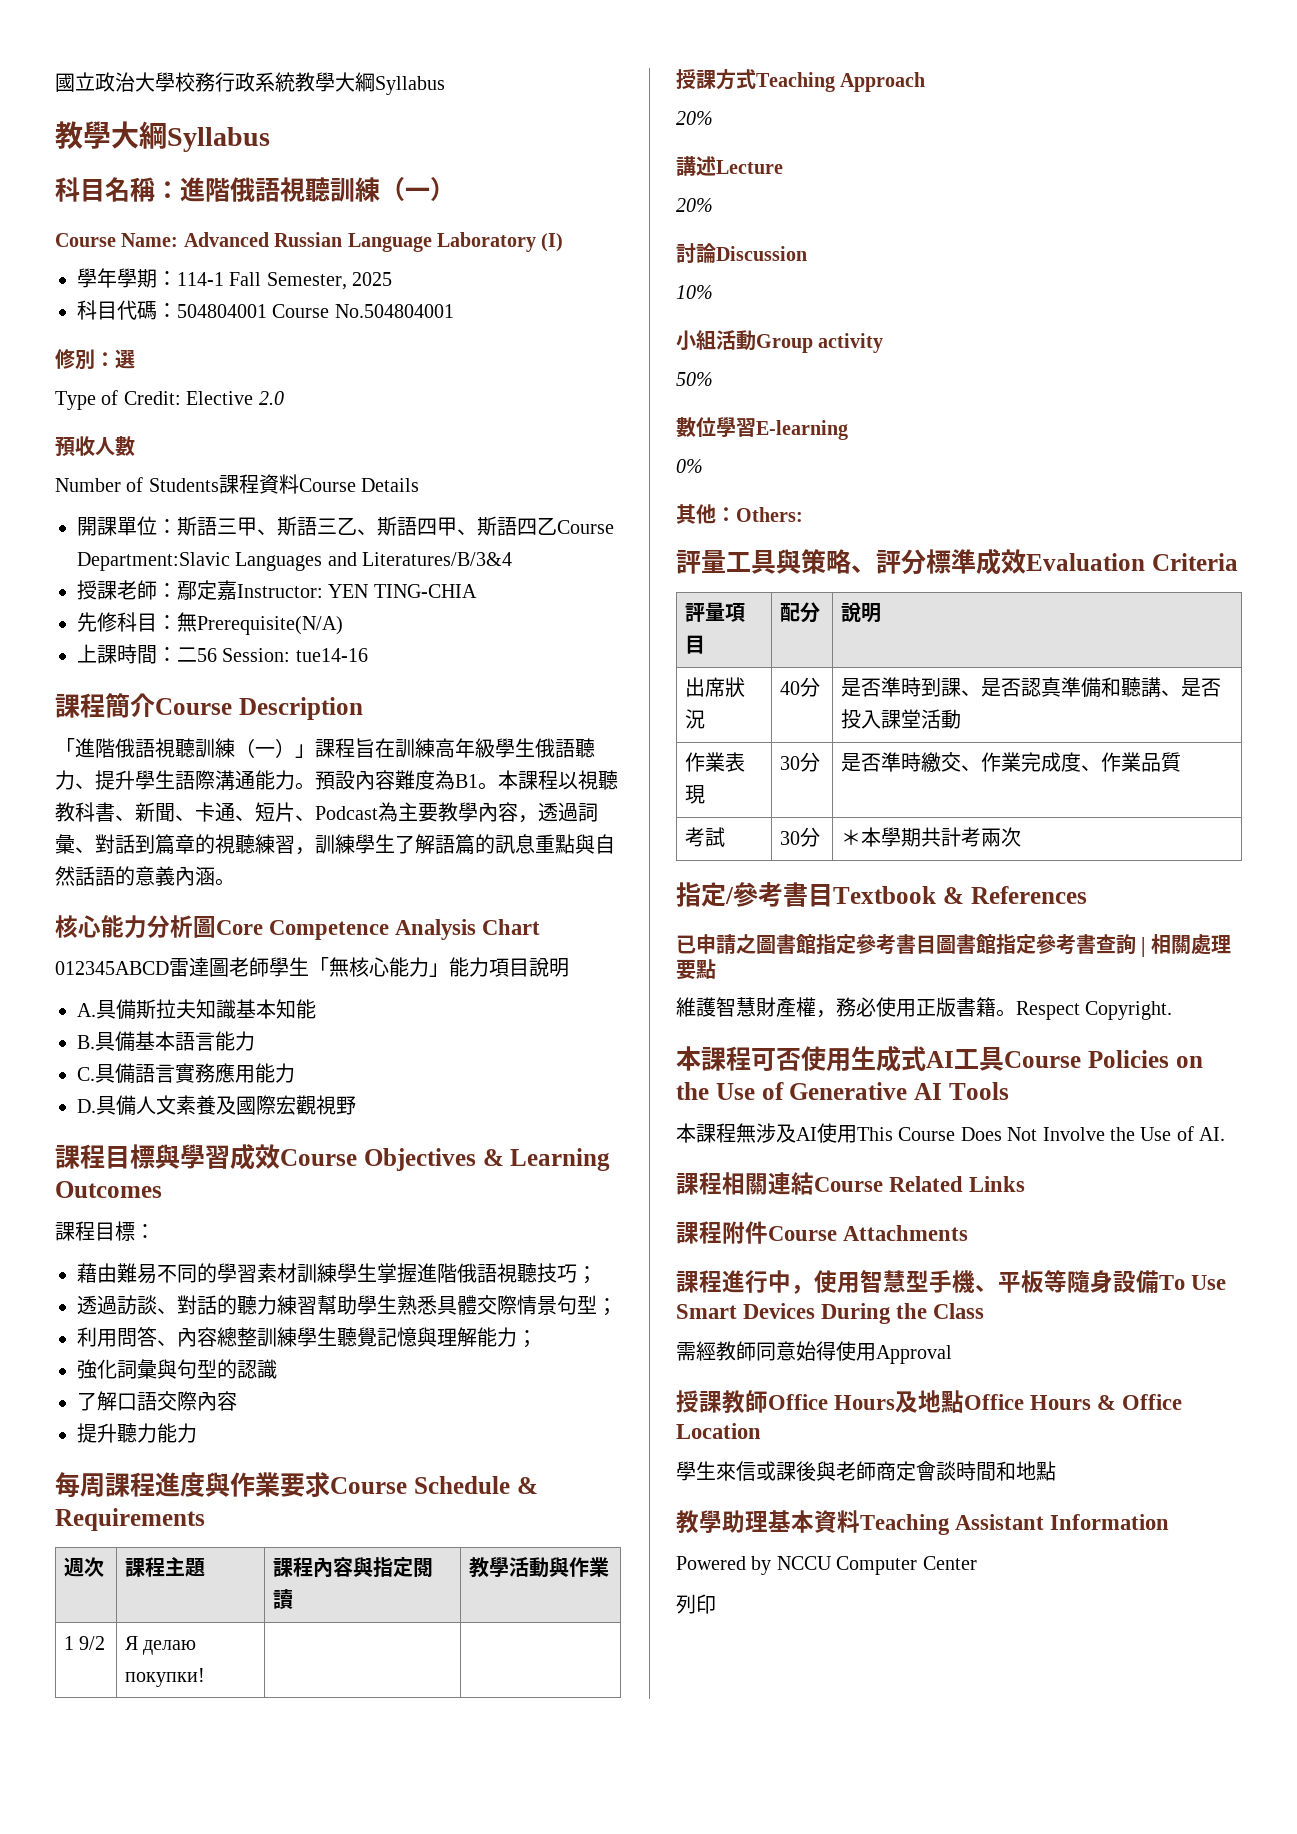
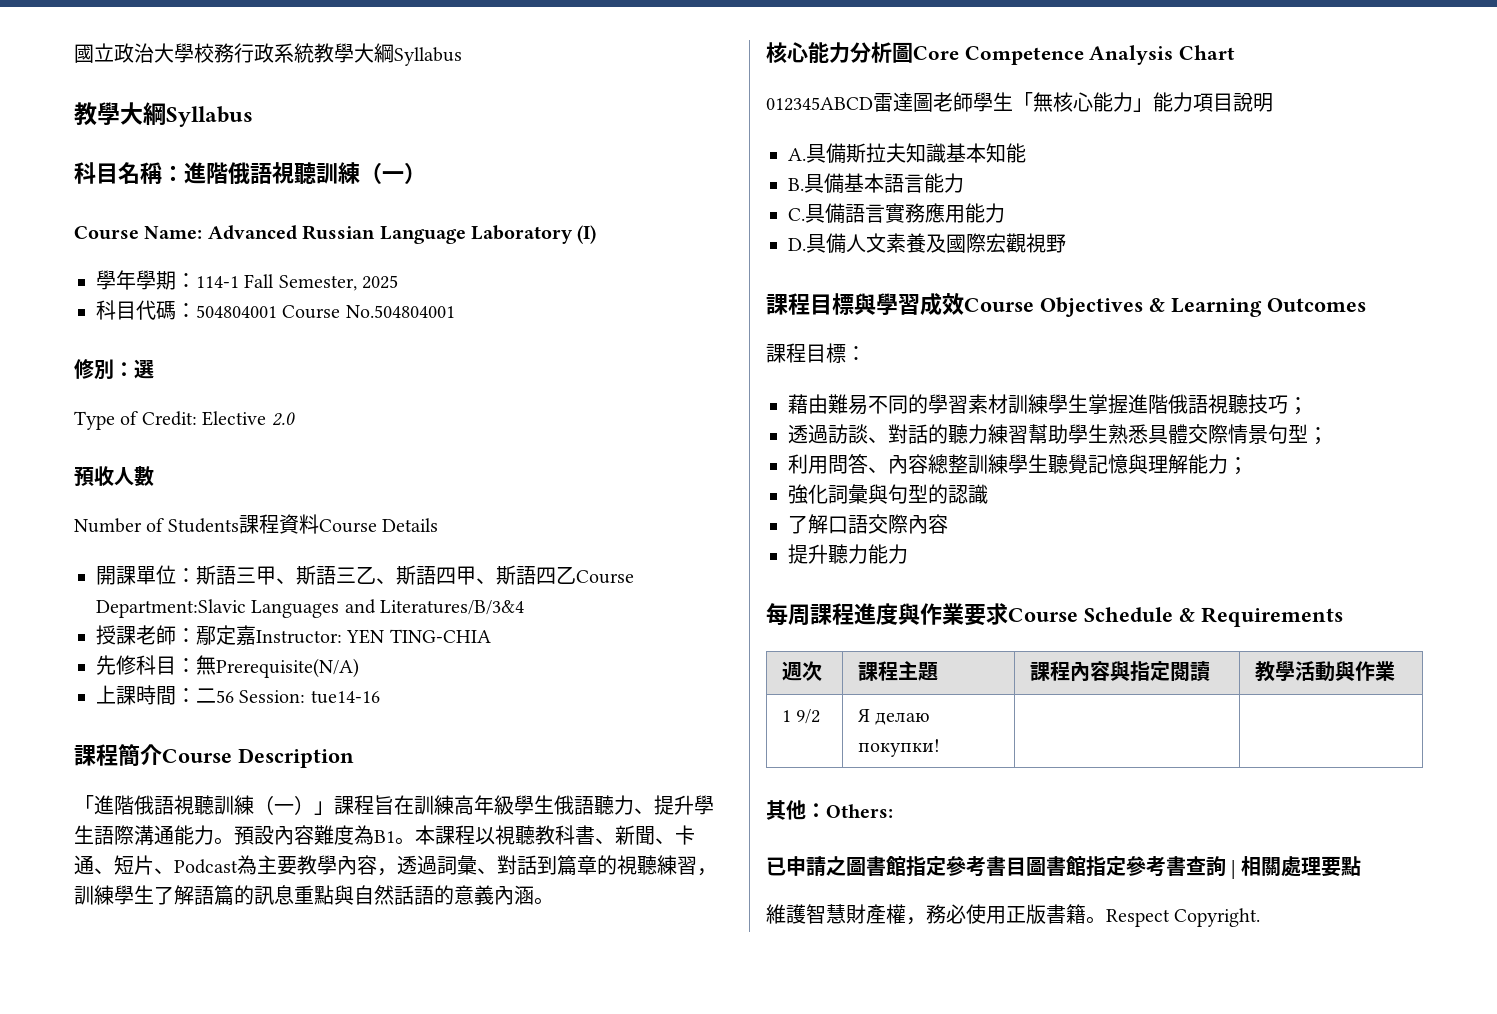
[676,69,926,92] [676,111,713,125] [676,156,783,176] [676,198,713,212] [676,243,807,263] [676,285,713,299] [676,330,884,353] [676,372,713,386] [676,417,848,440] [676,459,703,473] [676,504,803,524] [676,549,1238,575] [684,602,745,622] [684,635,705,654] [779,602,820,623] [840,602,881,623] [684,677,745,698] [684,709,705,729] [779,677,820,697] [840,677,1221,698] [840,709,961,729] [684,752,745,772] [684,785,705,804] [779,752,820,772] [840,752,1181,773] [684,827,725,847] [779,827,820,847] [840,827,1021,847] [676,882,1087,907] 授課方式Teaching Approach // 20% // 講述Lecture // 20% // 討論Discussion // 10% // 小組活動Group activity // 50% // 數位學習E-learning // 0% // 其他：Others: // 評量工具與策略、評分標準成效Evaluation Criteria // 評量項目 | 配分 | 說明 // 出席狀況 | 40分 | 是否準時到課、是否認真準備和聽講、是否投入課堂活動 // 作業表現 | 30分 | 是否準時繳交、作業完成度、作業品質 // 考試 | 30分 | ＊本學期共計考兩次 // 指定/參考書目Textbook & References -> [766,800,893,820] 其他：Others:
[676,1046,1203,1072] [676,1082,1009,1100] [676,1123,1226,1143] [676,1172,1026,1195] [676,1221,969,1244] [676,1270,1227,1294] [676,1303,985,1324] [676,1341,952,1364] [676,1390,1183,1414] [676,1423,761,1439] [676,1461,1056,1481] [676,1510,1170,1535] [676,1556,977,1575] [676,1594,716,1614] // 本課程可否使用生成式AI工具Course Policies on the Use of Generative AI Tools // 本課程無涉及AI使用This Course Does Not Involve the Use of AI. // 課程相關連結Course Related Links // 課程附件Course Attachments // 課程進行中，使用智慧型手機、平板等隨身設備To Use Smart Devices During the Class // 需經教師同意始得使用Approval // 授課教師Office Hours及地點Office Hours & Office Location // 學生來信或課後與老師商定會談時間和地點 // 教學助理基本資料Teaching Assistant Information // Powered by NCCU Computer Center // 列印 -> (1261, 917) none

